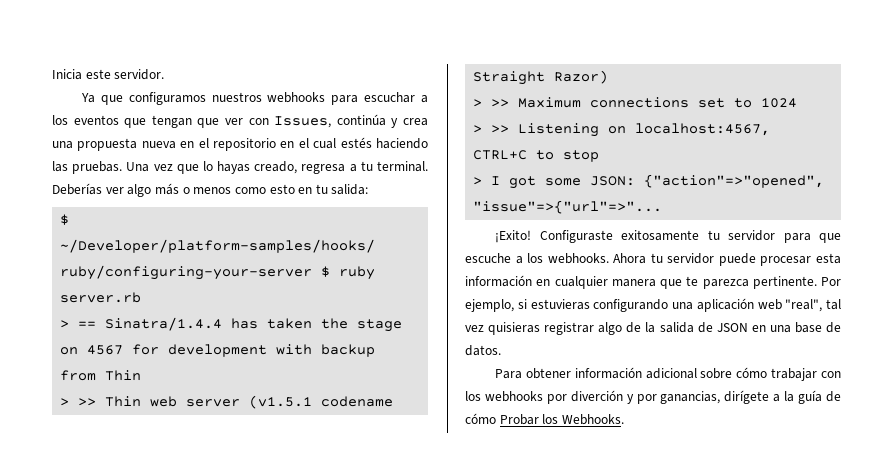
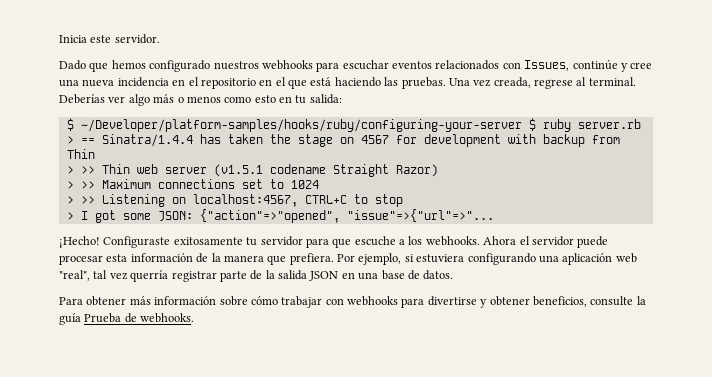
[81,92,429,105] [52,114,428,128] [52,138,176,151] Ya que configuramos nuestros webhooks para escuchar a los eventos que tengan que ver con Issues, continúa y crea una propuesta nueva -> [59,59,653,72] [59,77,169,87] Dado que hemos configurado nuestros webhooks para escuchar eventos relacionados con Issues, continúe y cree una nueva incidencia
[313,137,372,149] cual estés -> [288,77,332,89] que está
[176,161,373,174] que lo hayas creado, regresa a tu -> [493,77,587,89] creada, regrese al
[495,230,532,243] ¡Exito! -> [59,236,100,248] ¡Hecho!
[650,253,663,263] tu -> [519,236,530,245] el
[536,276,817,289] en cualquier manera que te parezca pertinente. -> [196,253,334,265] de la manera que prefiera.
[530,299,590,310] estuvieras -> [416,254,465,263] estuviera
[488,322,623,335] quisieras registrar algo -> [130,270,247,282] querría registrar parte
[697,322,713,333] de -> (307, 275) none
[574,367,697,379] información adicional -> [129,296,217,305] más información
[465,390,842,404] [465,413,624,425] los webhooks por diverción y por ganancias, dirígete a la guía de cómo Probar los Webhooks. -> [347,296,646,308] [59,313,195,325] webhooks para divertirse y obtener beneficios, consulte la guía Prueba de webhooks.

